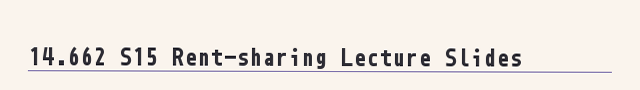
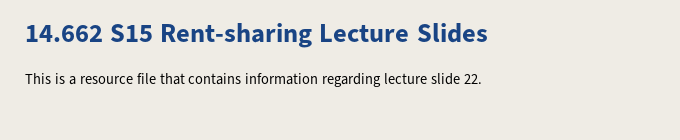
(522, 57) none -> [25,73,483,87] // This is a resource file that contains information regarding lecture slide 22.

